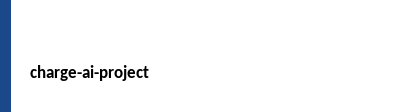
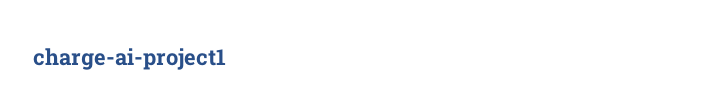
[30,65,149,81] charge-ai-project -> [33,48,226,70] charge-ai-project1

